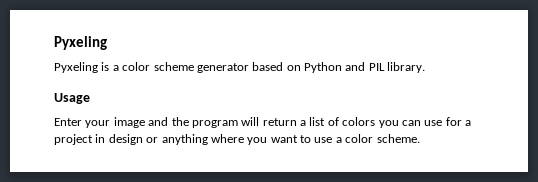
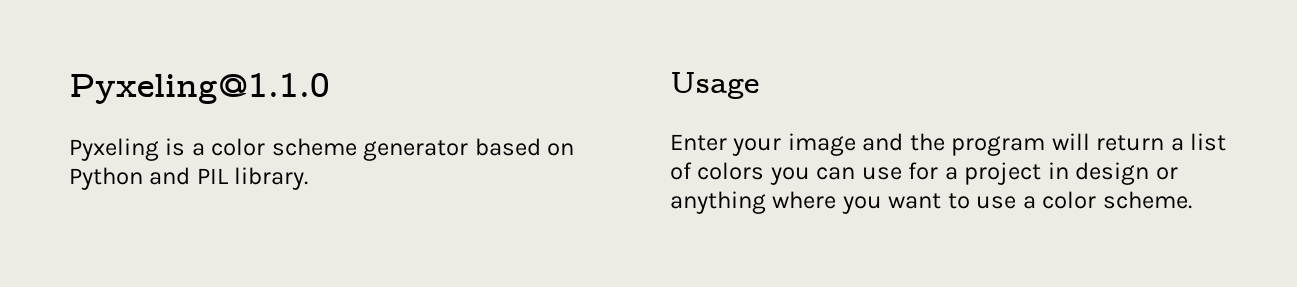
[54,36,107,50] Pyxeling -> [69,73,330,104] Pyxeling@1.1.0

